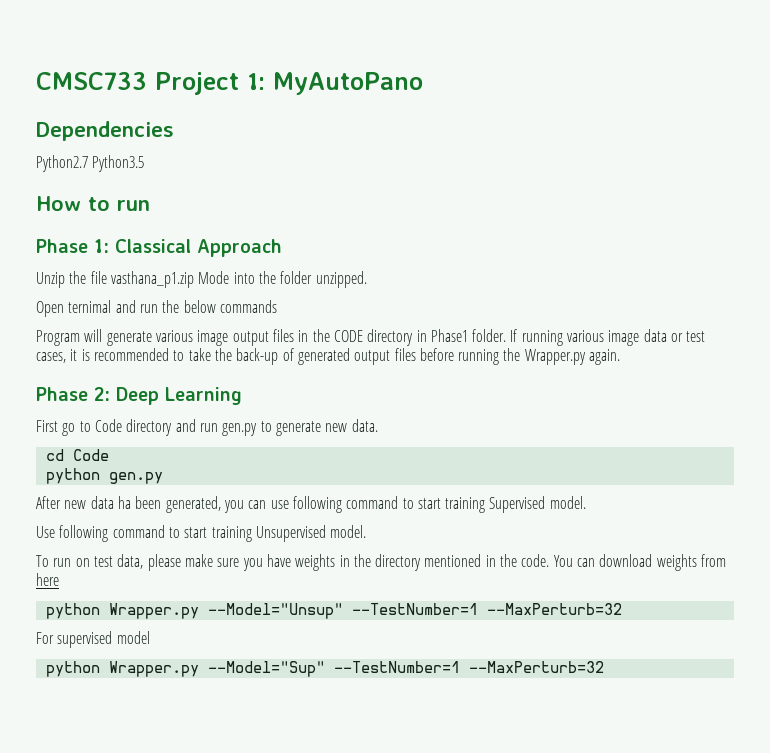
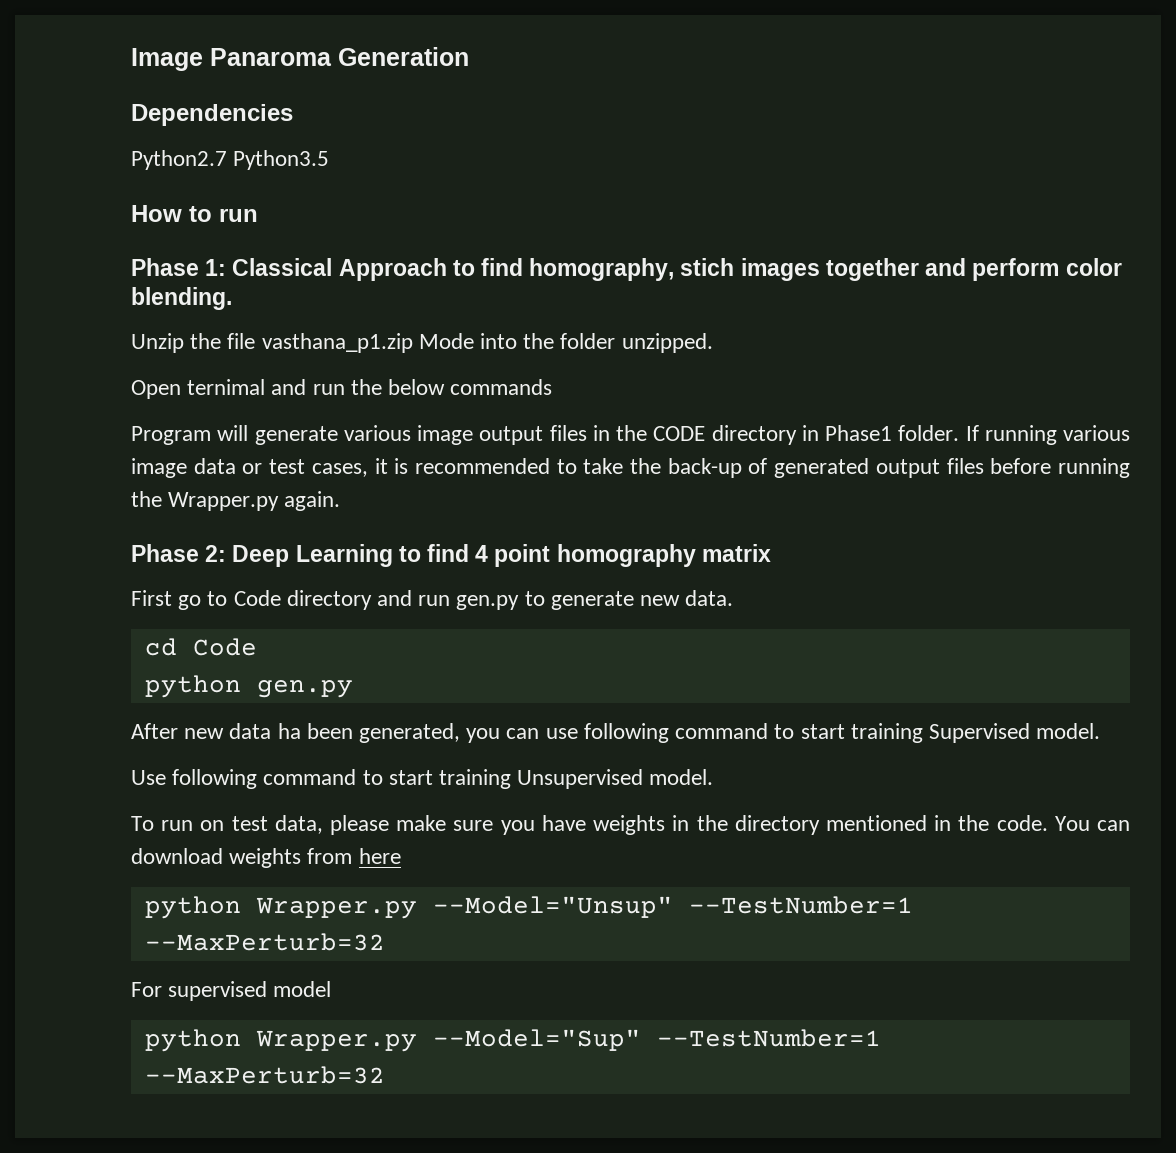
[36,72,423,95] CMSC733 Project 1: MyAutoPano -> [131,47,469,71] Image Panaroma Generation
(282, 248) none -> [452,258,1122,281] [131,287,232,310] to find homography, stich images together and perform color blending.
(242, 396) none -> [398,544,771,567] to find 4 point homography matrix

